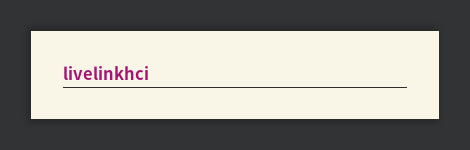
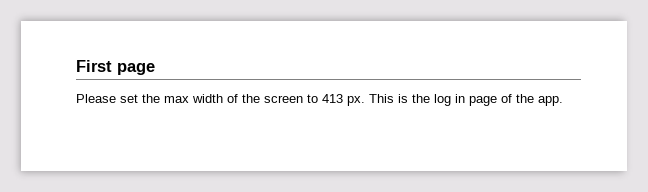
[63,66,149,80] livelinkhci -> [76,60,155,75] [76,94,563,106] First page // Please set the max width of the screen to 413 px. This is the log in page of the app.

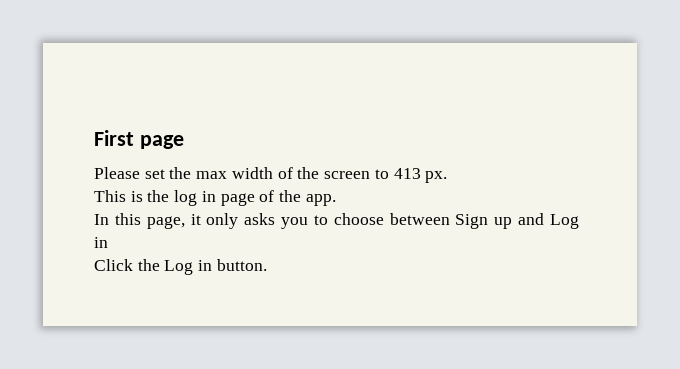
(365, 101) none -> (448, 177) //
(563, 101) none -> [94,213,579,229] [94,237,108,248] [94,259,267,275] // In this page, it only asks you to choose between Sign up and Log in // Click the Log in button.

